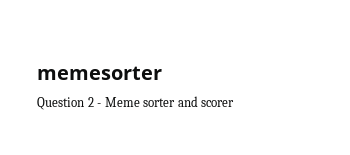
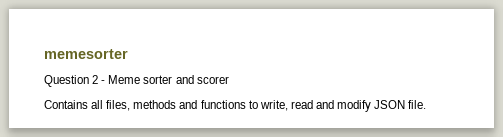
(235, 103) none -> [44,100,427,112] // Contains all files, methods and functions to write, read and modify JSON file.

